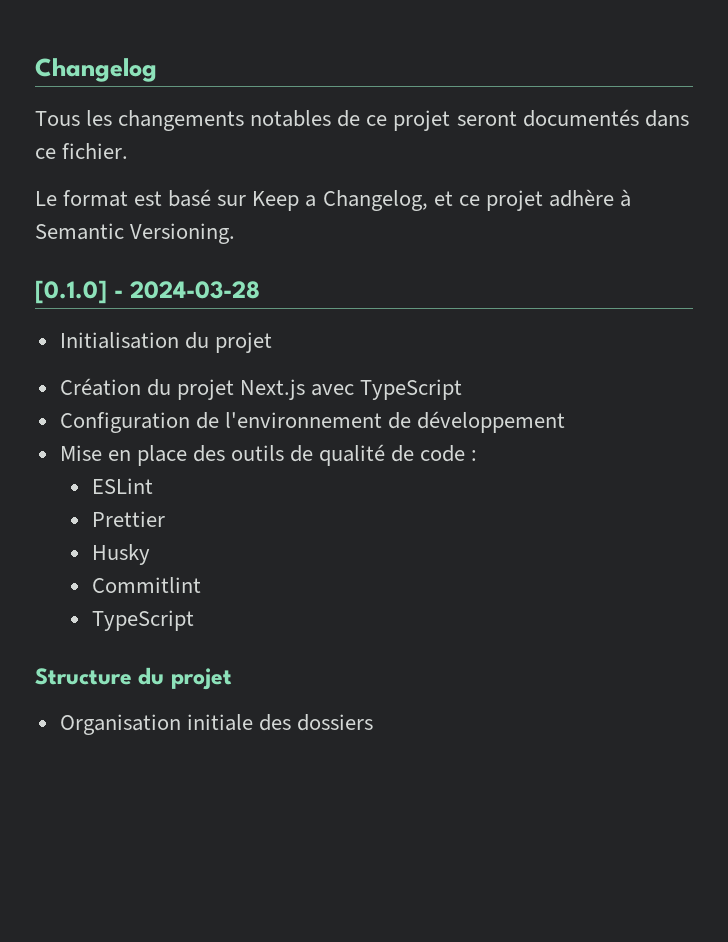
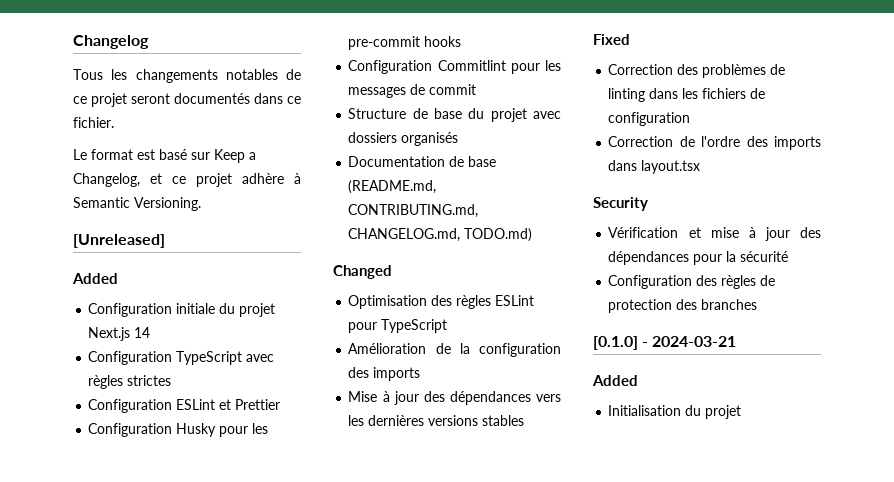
(236, 233) none -> [73,234,165,248] [72,273,118,284] [88,303,276,317] [88,327,151,341] [88,351,275,365] [88,375,172,389] [88,399,281,413] [88,423,269,437] [348,36,462,50] [348,60,561,74] [348,84,477,98] [348,108,561,122] [348,132,459,146] [348,156,497,167] [348,180,437,194] [348,204,479,218] [348,228,533,242] [333,265,392,279] [348,295,535,309] [348,319,448,333] [348,343,561,357] [348,367,421,381] [348,391,561,405] [348,415,525,426] [593,34,630,45] [608,64,786,78] [608,88,766,102] [608,112,691,126] [608,136,821,150] [608,160,701,174] [593,197,648,211] [608,227,821,241] [608,251,789,265] [608,275,776,289] [608,299,758,313] // [Unreleased] // Added // Configuration initiale du projet Next.js 14 // Configuration TypeScript avec règles strictes // Configuration ESLint et Prettier // Configuration Husky pour les pre-commit hooks // Configuration Commitlint pour les messages de commit // Structure de base du projet avec dossiers organisés // Documentation de base (README.md, CONTRIBUTING.md, CHANGELOG.md, TODO.md) // Changed // Optimisation des règles ESLint pour TypeScript // Amélioration de la configuration des imports // Mise à jour des dépendances vers les dernières versions stables // Fixed // Correction des problèmes de linting dans les fichiers de configuration // Correction de l'ordre des imports dans layout.tsx // Security // Vérification et mise à jour des dépendances pour la sécurité // Configuration des règles de protection des branches
[130,281,260,299] 2024-03-28 -> [652,336,737,347] [592,375,638,386] 2024-03-21 // Added
[59,378,463,400] [59,411,566,433] [59,444,478,466] [91,478,153,494] [91,511,165,527] [91,544,150,565] [91,577,201,593] [91,610,194,631] [35,667,232,690] [59,714,373,735] // Création du projet Next.js avec TypeScript // Configuration de l'environnement de développement // Mise en place des outils de qualité de code : // ESLint // Prettier // Husky // Commitlint // TypeScript // Structure du projet // Organisation initiale des dossiers -> (742, 412) none

